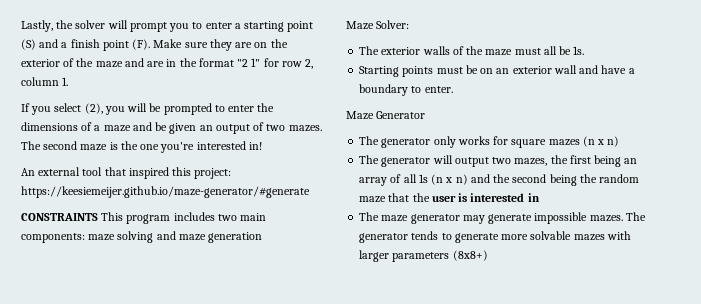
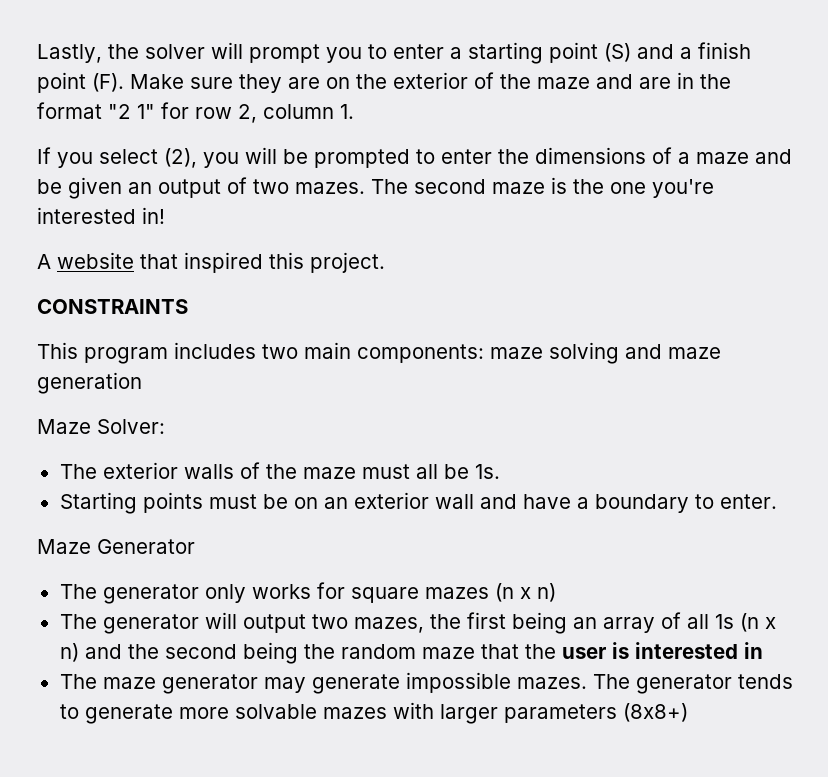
[21,167,103,176] An external tool -> [37,252,134,269] A website
[194,168,232,179] [21,186,310,198] project: https://keesiemeijer.github.io/maze-generator/#generate -> [310,252,385,273] project.
(98, 217) none -> (188, 306) //

